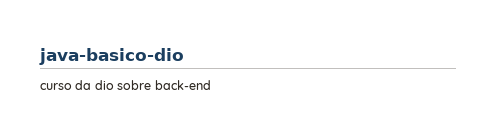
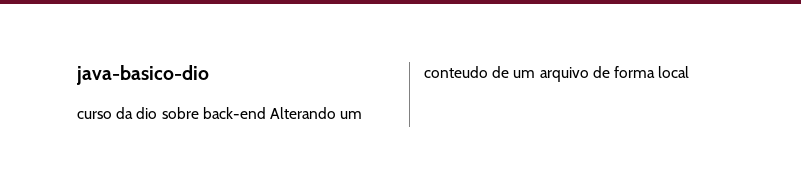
(211, 85) none -> [269,107,363,119] [424,66,690,82] Alterando um conteudo de um arquivo de forma local

